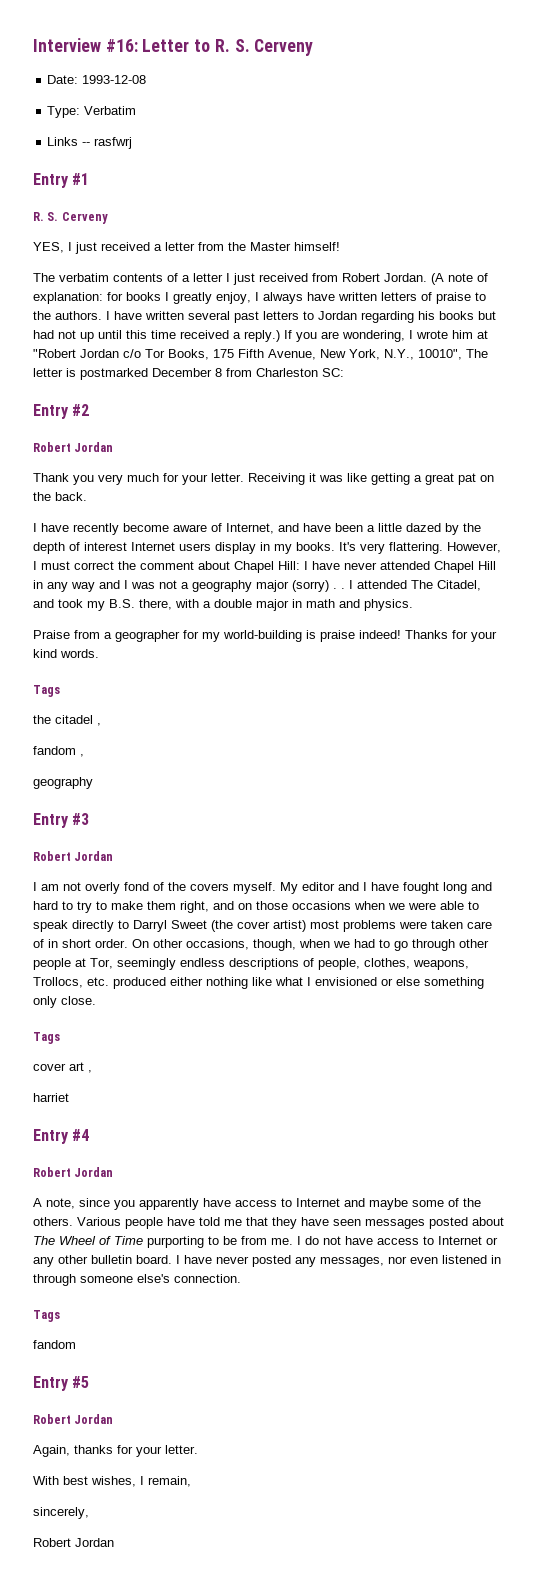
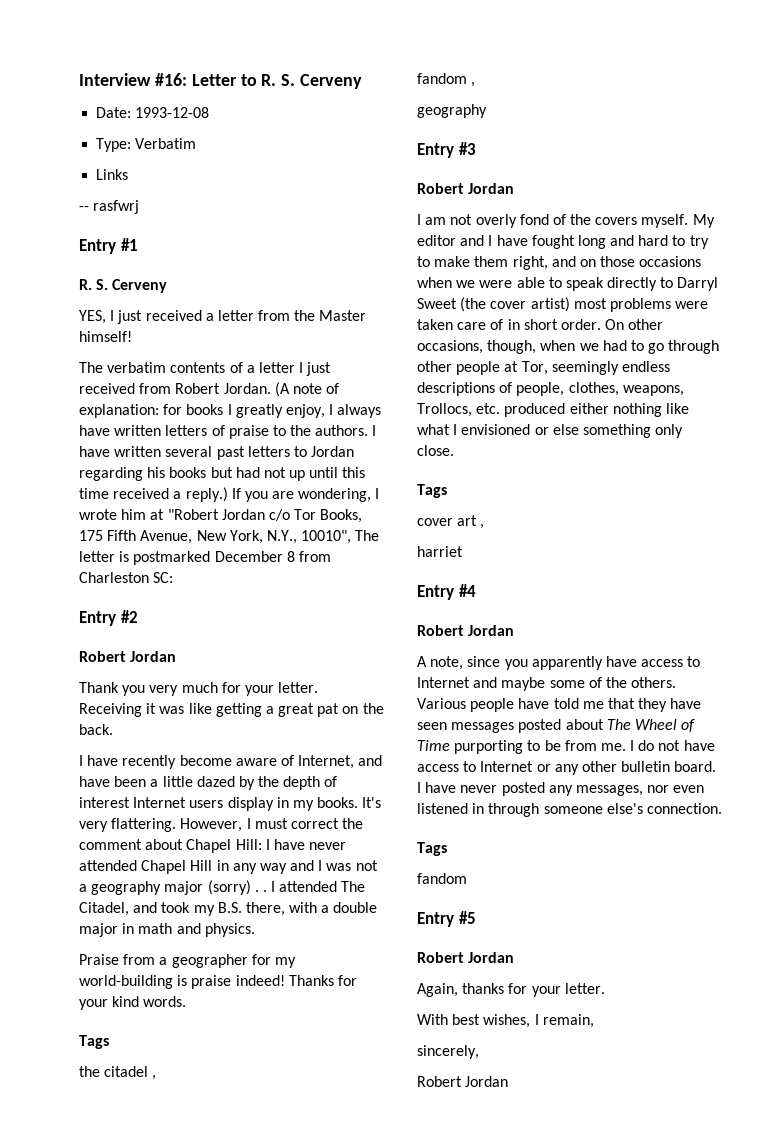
(79, 141) none -> (129, 174) //

